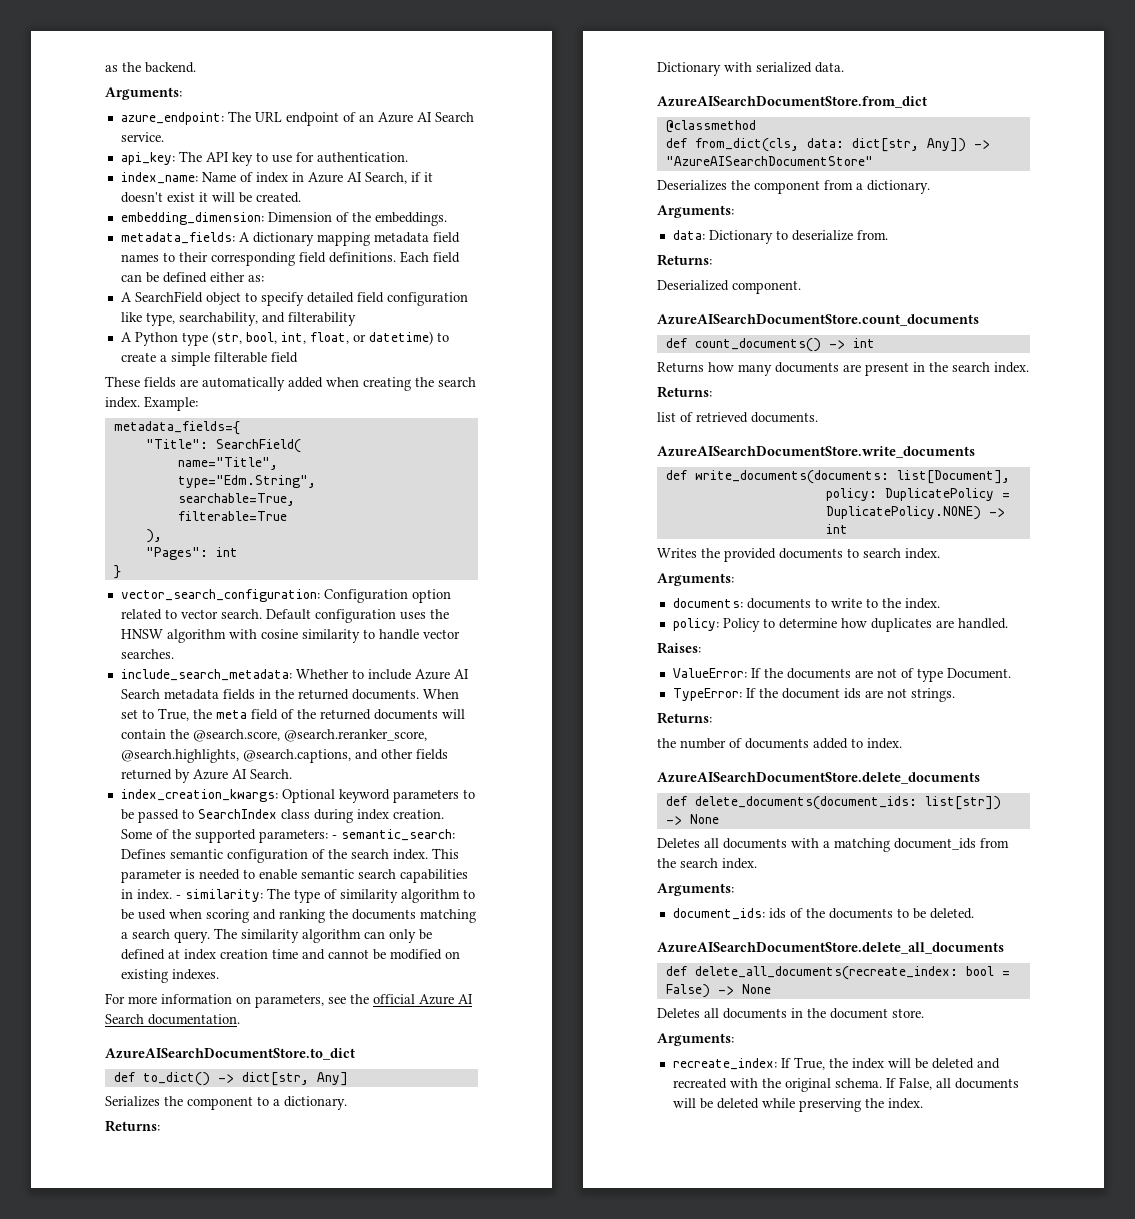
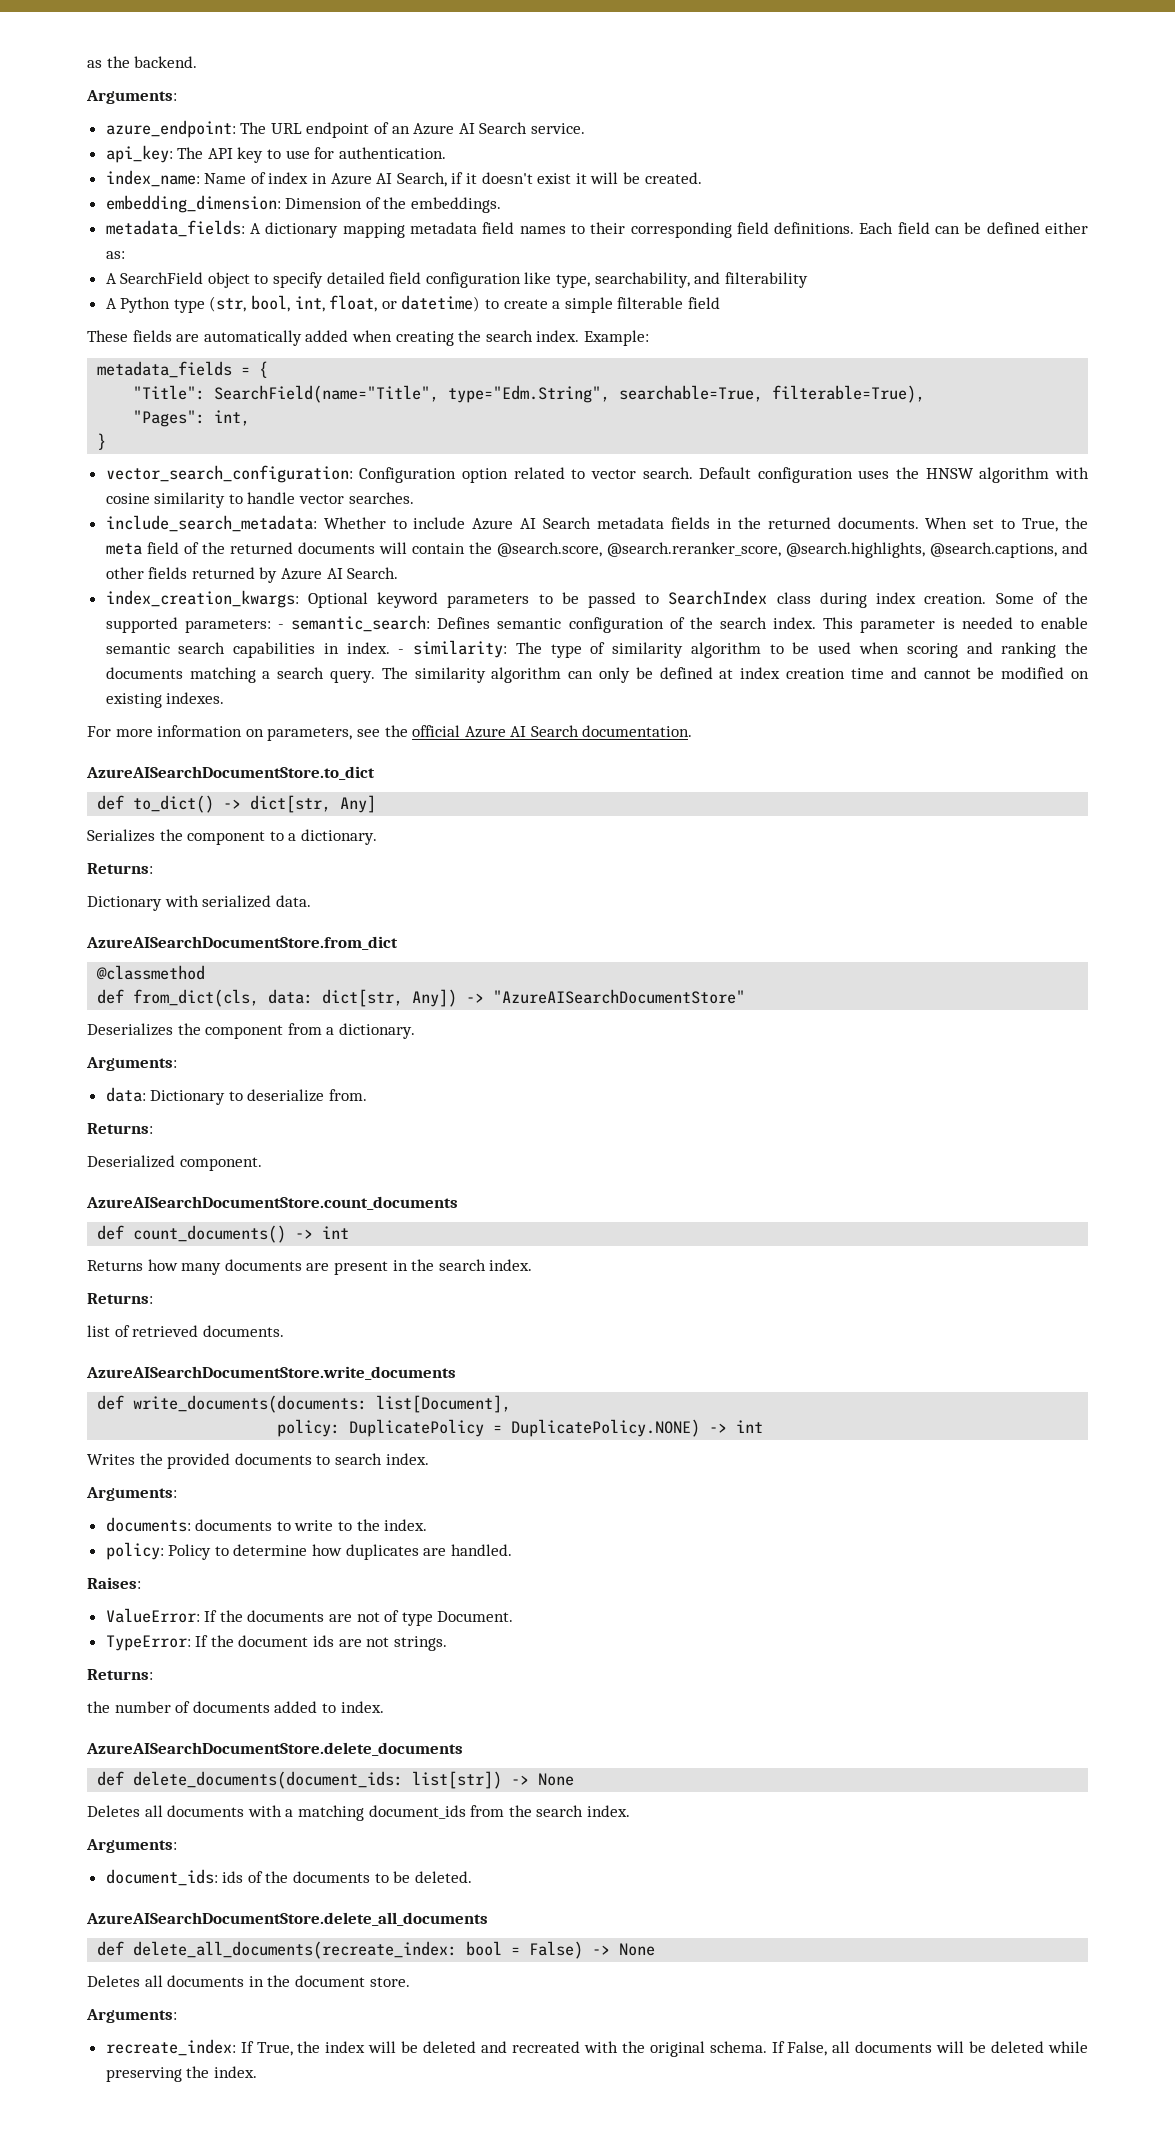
[113,421,240,435] metadata_fields={ -> [97,361,269,378] metadata_fields = {
[215,439,301,453] [177,457,278,470] SearchField( // name="Title", // -> [214,385,440,403] SearchField(name="Title",
(316, 481) // -> (611, 394) none
[177,511,287,521] [145,529,162,543] // filterable=True // ), -> [772,385,926,403] filterable=True),
[215,547,238,557] int -> [214,410,251,426] int,

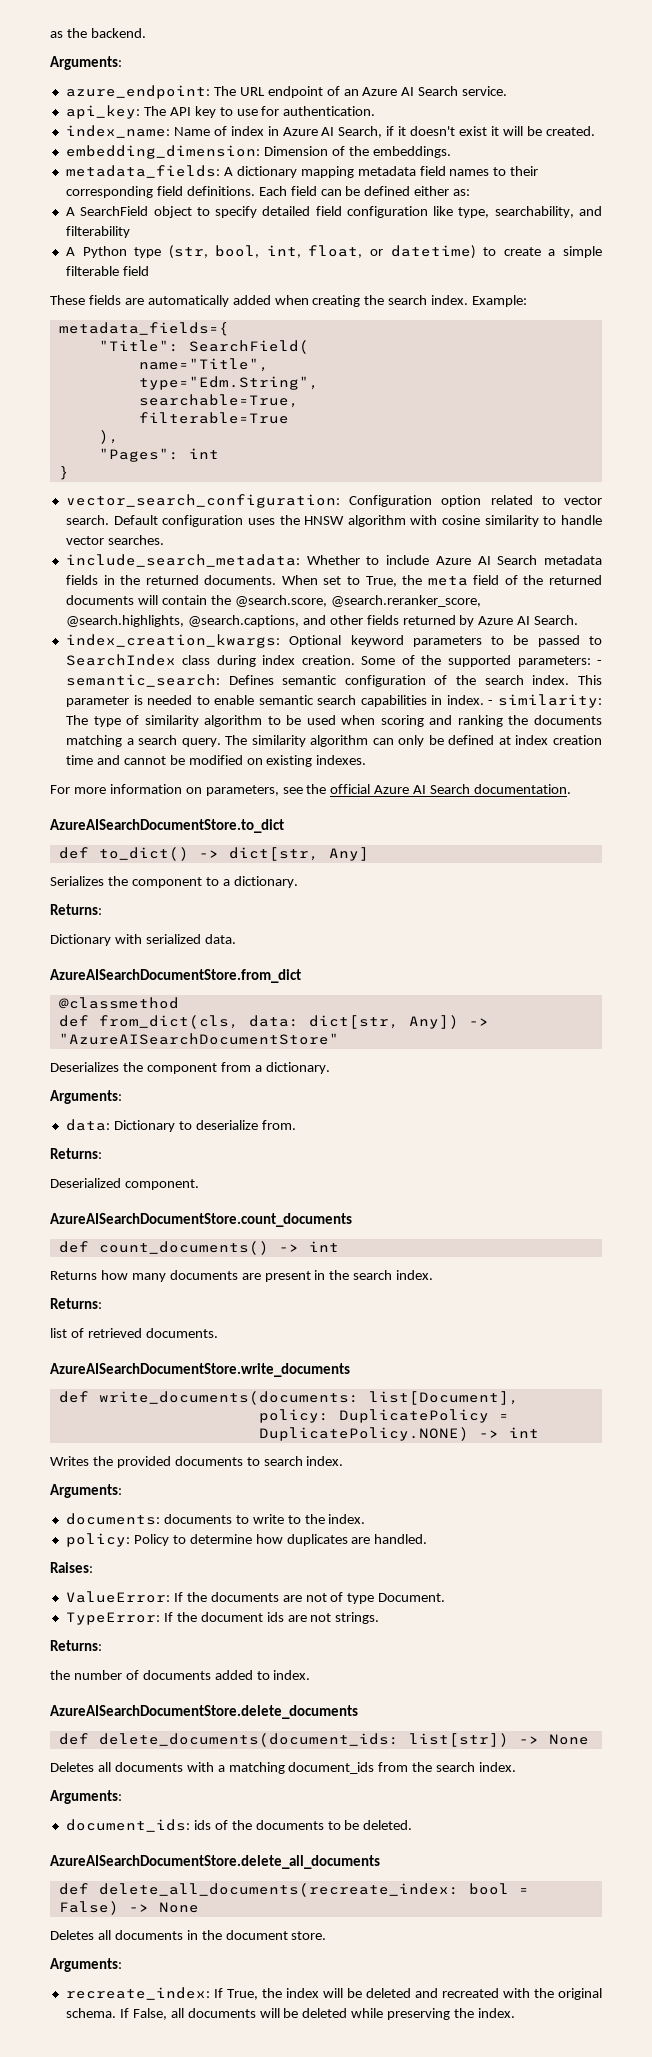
[97,361,269,378] metadata_fields = { -> [58,322,229,336] metadata_fields={
[214,385,440,403] SearchField(name="Title", -> [188,340,309,354] [138,358,269,372] SearchField( // name="Title", //
(611, 394) none -> (319, 383) //
[772,385,926,403] filterable=True), -> [138,412,289,424] [98,430,119,444] // filterable=True // ),
[214,410,251,426] int, -> [188,448,219,459] int

